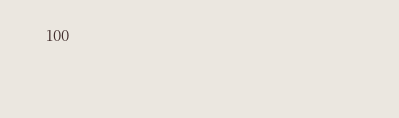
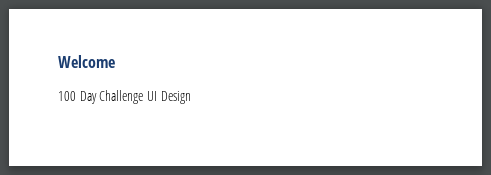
[46,30,69,41] 100 -> [58,55,115,68] [58,90,191,104] Welcome // 100 Day Challenge UI Design

